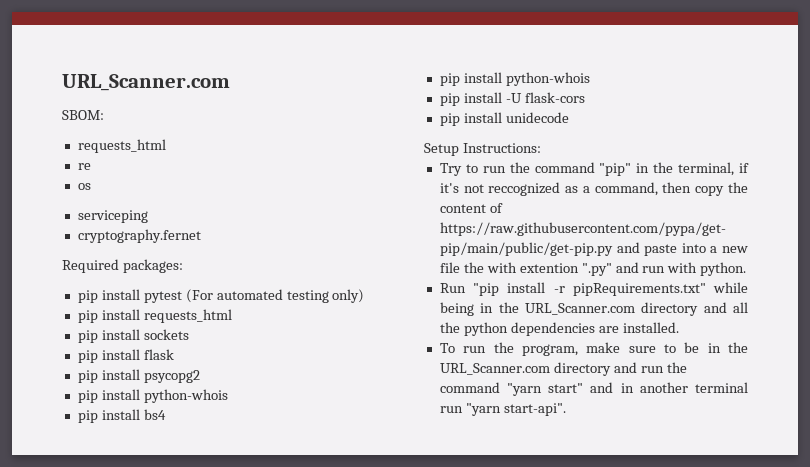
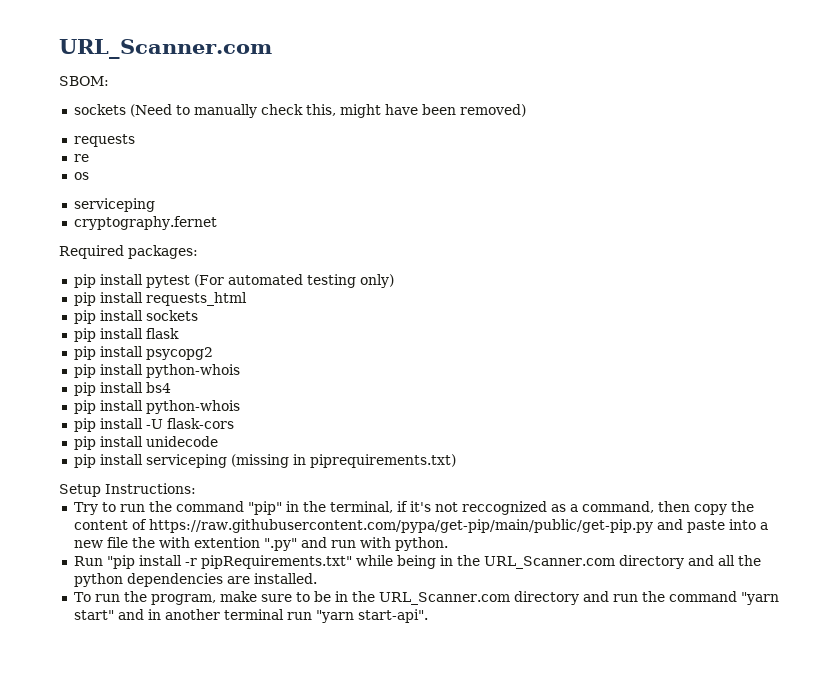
[77,139,166,153] requests_html -> [73,104,526,118] [73,134,135,147] sockets (Need to manually check this, might have been removed) // requests
(569, 117) none -> [73,454,456,468] // pip install serviceping (missing in piprequirements.txt)

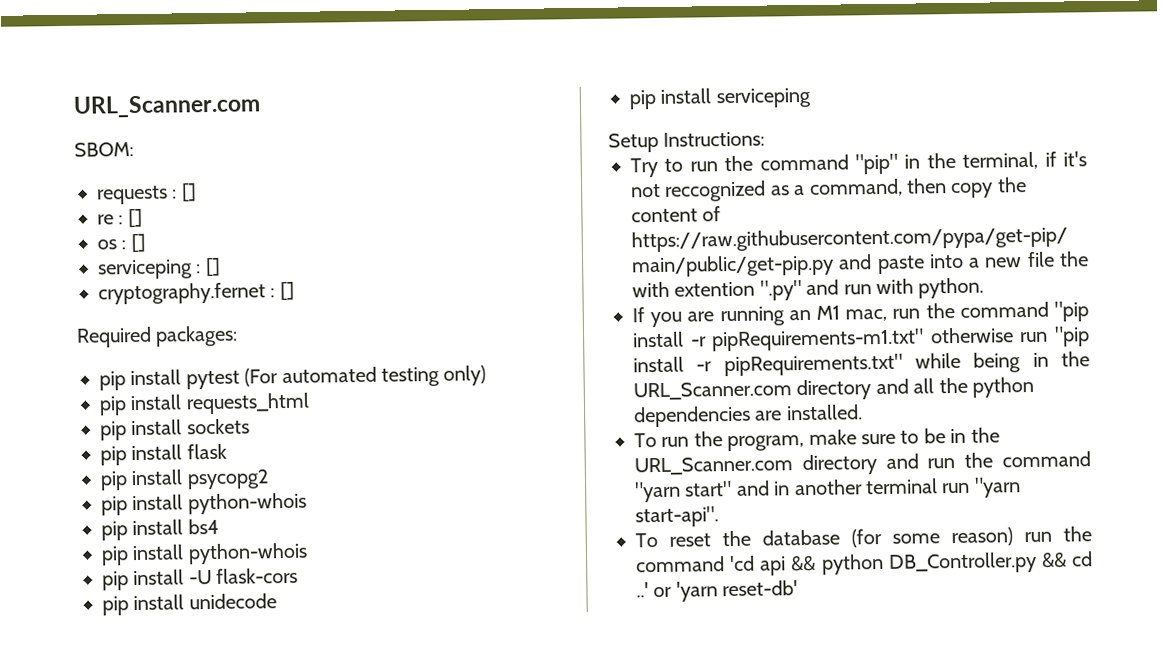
[73,104,526,118] // sockets (Need to manually check this, might have been removed) -> (134, 149) none
(135, 140) none -> [172,183,197,202] : []
(89, 158) none -> [118,208,143,228] : []
[73,198,155,212] // serviceping -> [121,233,146,253] [97,257,221,280] : [] // serviceping : []
(217, 223) none -> [270,281,295,301] : []
[230,454,456,468] (missing in piprequirements.txt) -> (811, 98) none
[73,556,103,566] Run -> [632,301,1089,328] [633,327,1049,352] If you are running an M1 mac, run the command "pip install -r pipRequirements-m1.txt" otherwise run
(428, 616) none -> [635,526,1092,548] [636,551,1093,576] [636,580,799,602] // To reset the database (for some reason) run the command 'cd api && python DB_Controller.py && cd ..' or 'yarn reset-db'

